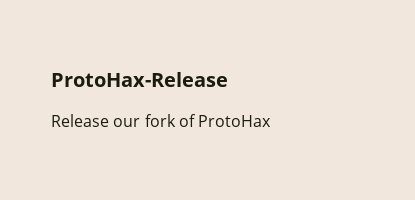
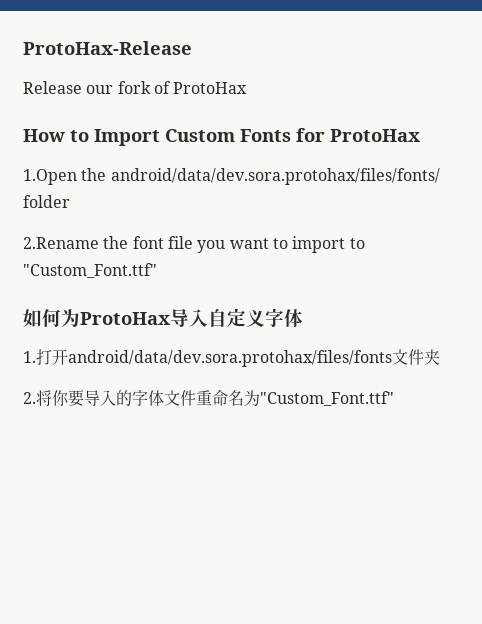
(272, 121) none -> [23,128,420,146] [23,168,440,185] [23,195,70,208] [23,236,365,253] [23,263,157,278] [23,308,303,327] [23,349,440,367] [23,390,394,407] // How to Import Custom Fonts for ProtoHax // 1.Open the android/data/dev.sora.protohax/files/fonts/ folder // 2.Rename the font file you want to import to "Custom_Font.ttf" // 如何为ProtoHax导入自定义字体 // 1.打开android/data/dev.sora.protohax/files/fonts文件夹 // 2.将你要导入的字体文件重命名为"Custom_Font.ttf"

